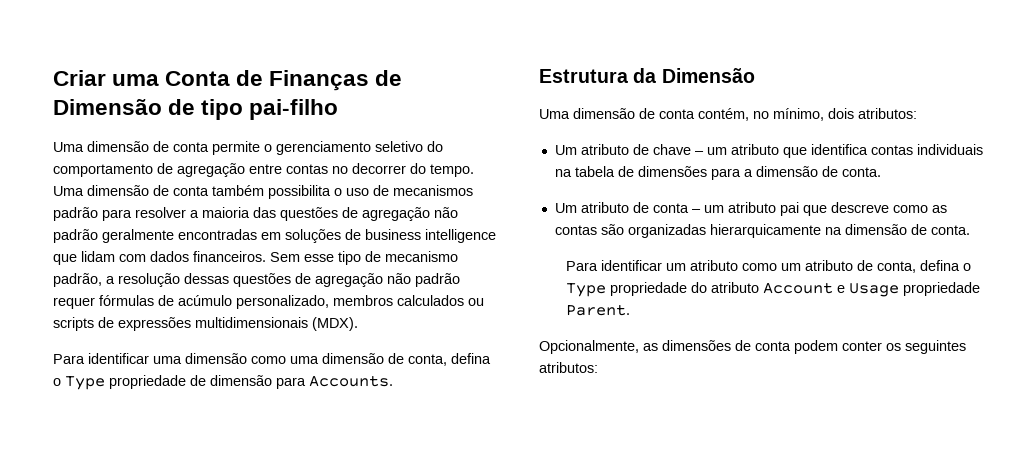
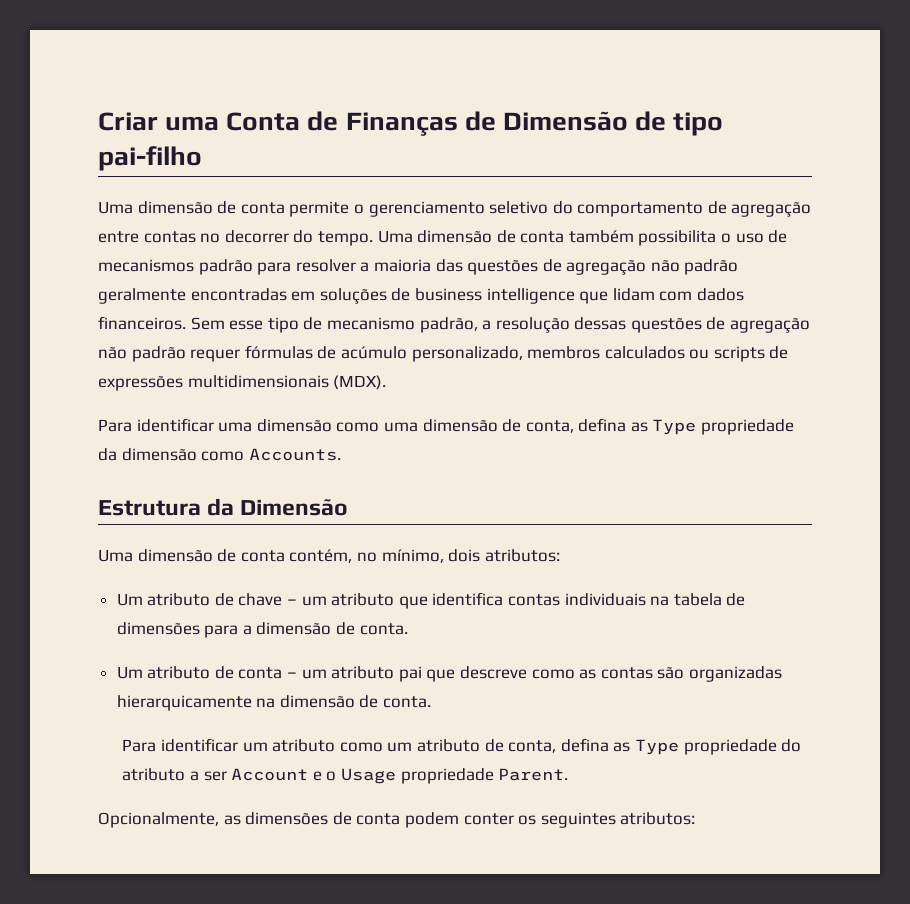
[53,375,306,390] o Type propriedade de dimensão para -> [630,419,795,435] [98,448,245,461] as Type propriedade da dimensão como
[962,263,971,271] o -> [613,742,631,752] as
(759, 287) none -> [190,771,227,781] a ser
(845, 289) none -> [326,771,337,781] o

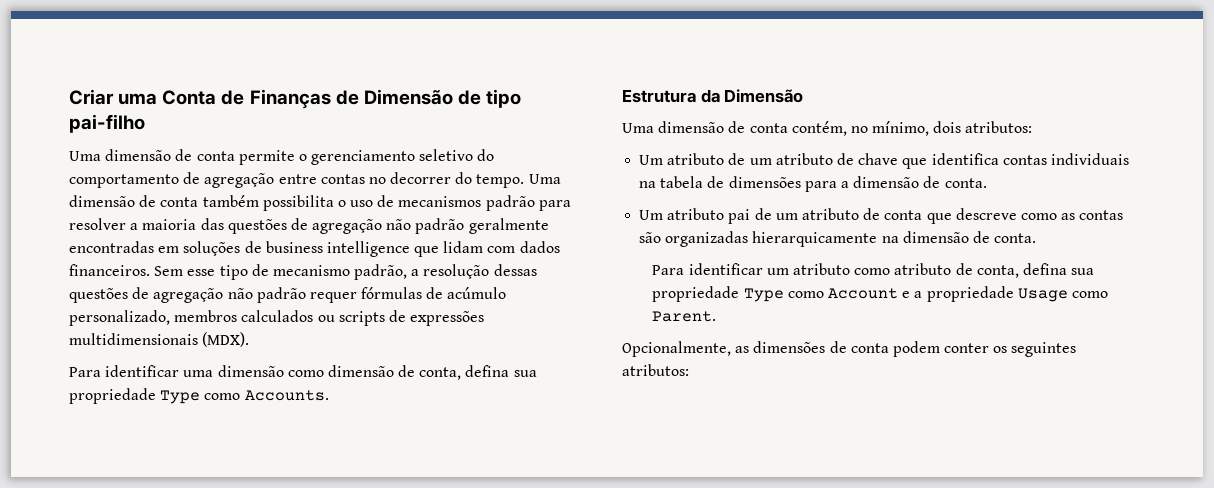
[383,422,418,432] uma -> (324, 373) none
[630,419,795,435] [98,448,197,461] as Type propriedade da dimensão -> [513,370,537,377] [69,388,201,404] sua propriedade Type
[238,593,395,606] chave – um atributo -> [749,153,899,165] um atributo de chave
[214,666,422,682] de conta – um atributo pai -> [728,208,923,224] pai de um atributo de conta
[387,742,413,752] um -> (891, 271) none
[613,739,802,755] [122,768,494,784] as Type propriedade do atributo a ser Account e o Usage propriedade -> [1071,268,1095,275] [652,286,1108,302] sua propriedade Type como Account e a propriedade Usage como

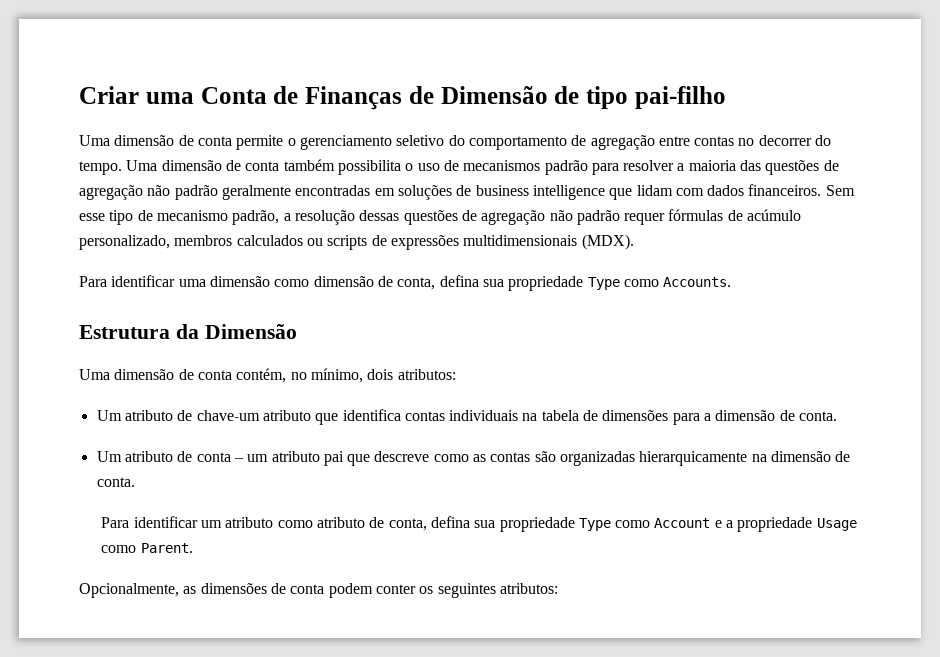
[749,153,899,165] um atributo de chave -> [196,410,311,421] chave-um atributo
[728,208,923,224] pai de um atributo de conta -> [177,451,344,466] de conta – um atributo pai

